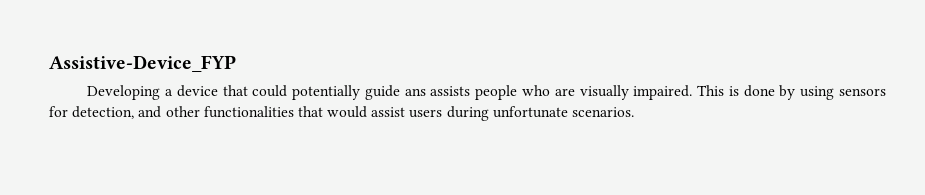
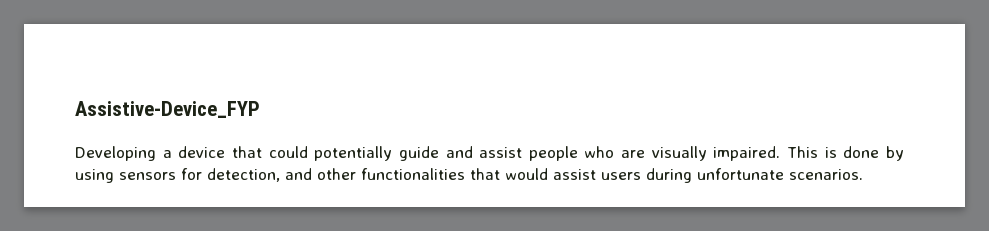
[404,86,471,96] ans assists -> [445,146,523,158] and assist

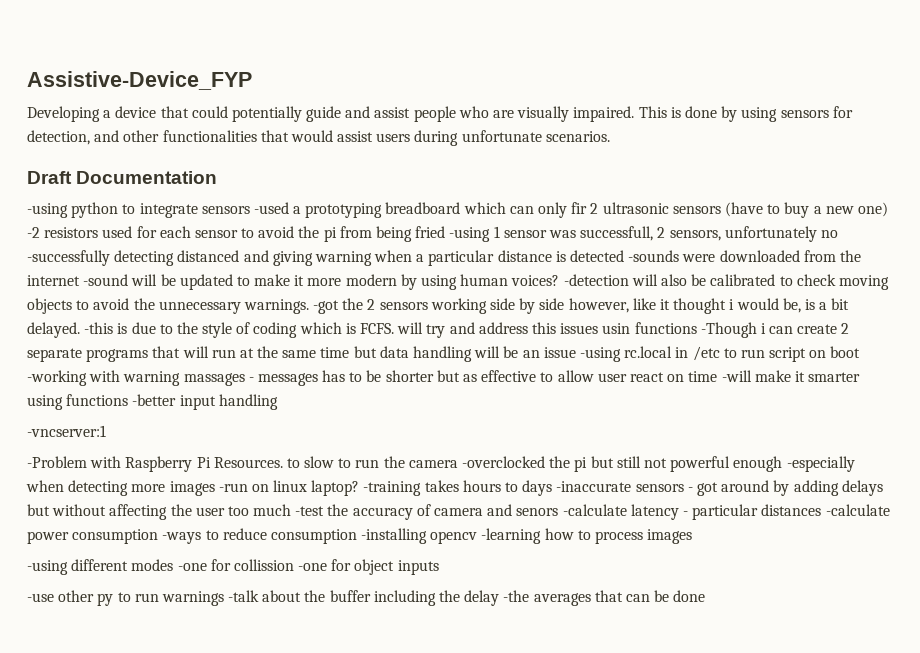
(863, 174) none -> [27,171,218,184] [27,202,888,218] [27,226,838,242] [27,250,861,266] [27,274,889,290] [27,298,850,314] [27,322,850,338] [27,346,861,362] [27,370,861,386] [27,394,278,410] [27,425,106,437] [27,456,855,472] [26,480,883,496] [27,504,890,520] [27,528,693,544] [27,559,439,575] [27,590,706,606] // Draft Documentation // -using python to integrate sensors -used a prototyping breadboard which can only fir 2 ultrasonic sensors (have to buy a new one) -2 resistors used for each sensor to avoid the pi from being fried -using 1 sensor was successfull, 2 sensors, unfortunately no -successfully detecting distanced and giving warning when a particular distance is detected -sounds were downloaded from the internet -sound will be updated to make it more modern by using human voices? -detection will also be calibrated to check moving objects to avoid the unnecessary warnings. -got the 2 sensors working side by side however, like it thought i would be, is a bit delayed. -this is due to the style of coding which is FCFS. will try and address this issues usin functions -Though i can create 2 separate programs that will run at the same time but data handling will be an issue -using rc.local in /etc to run script on boot -working with warning massages - messages has to be shorter but as effective to allow user react on time -will make it smarter using functions -better input handling // -vncserver:1 // -Problem with Raspberry Pi Resources. to slow to run the camera -overclocked the pi but still not powerful enough -especially when detecting more images -run on linux laptop? -training takes hours to days -inaccurate sensors - got around by adding delays but without affecting the user too much -test the accuracy of camera and senors -calculate latency - particular distances -calculate power consumption -ways to reduce consumption -installing opencv -learning how to process images // -using different modes -one for collission -one for object inputs // -use other py to run warnings -talk about the buffer including the delay -the averages that can be done

